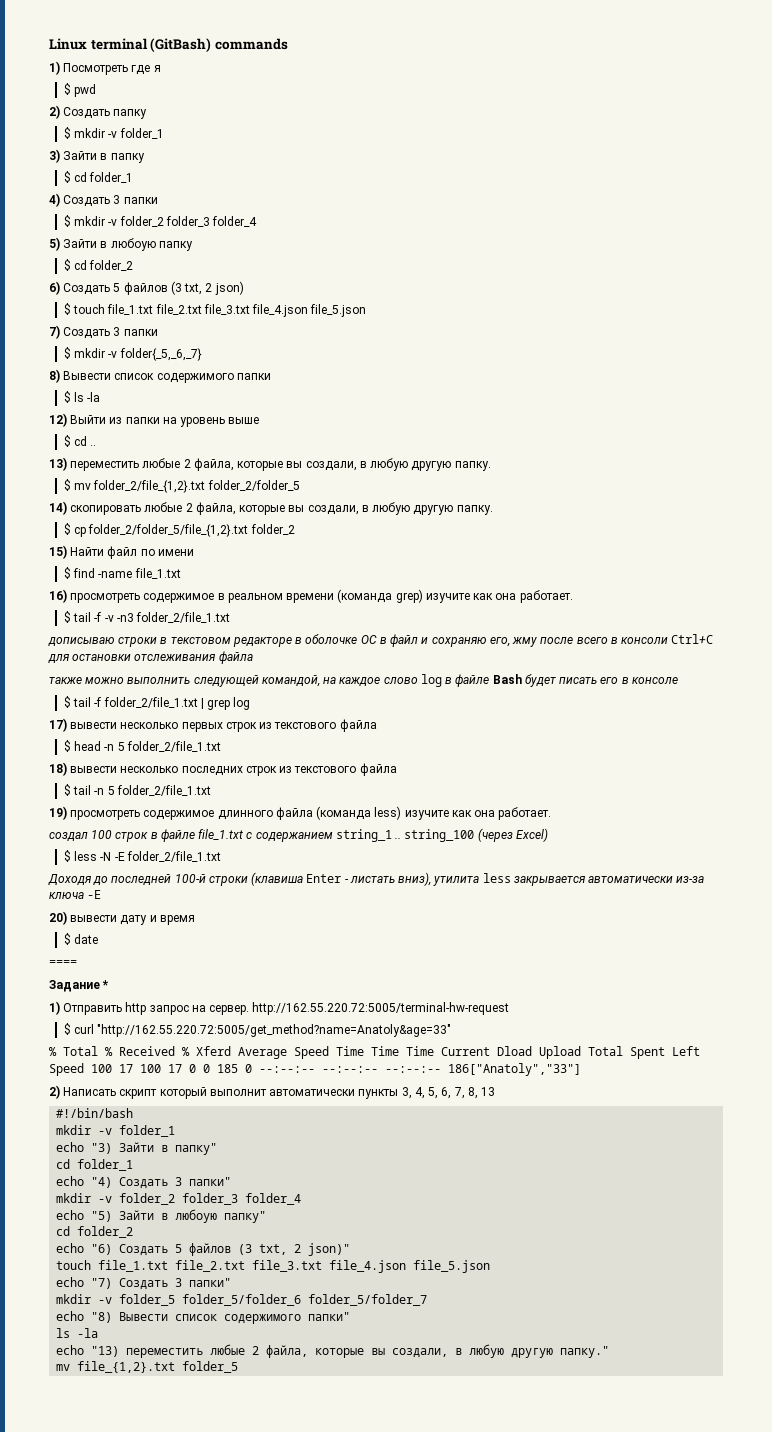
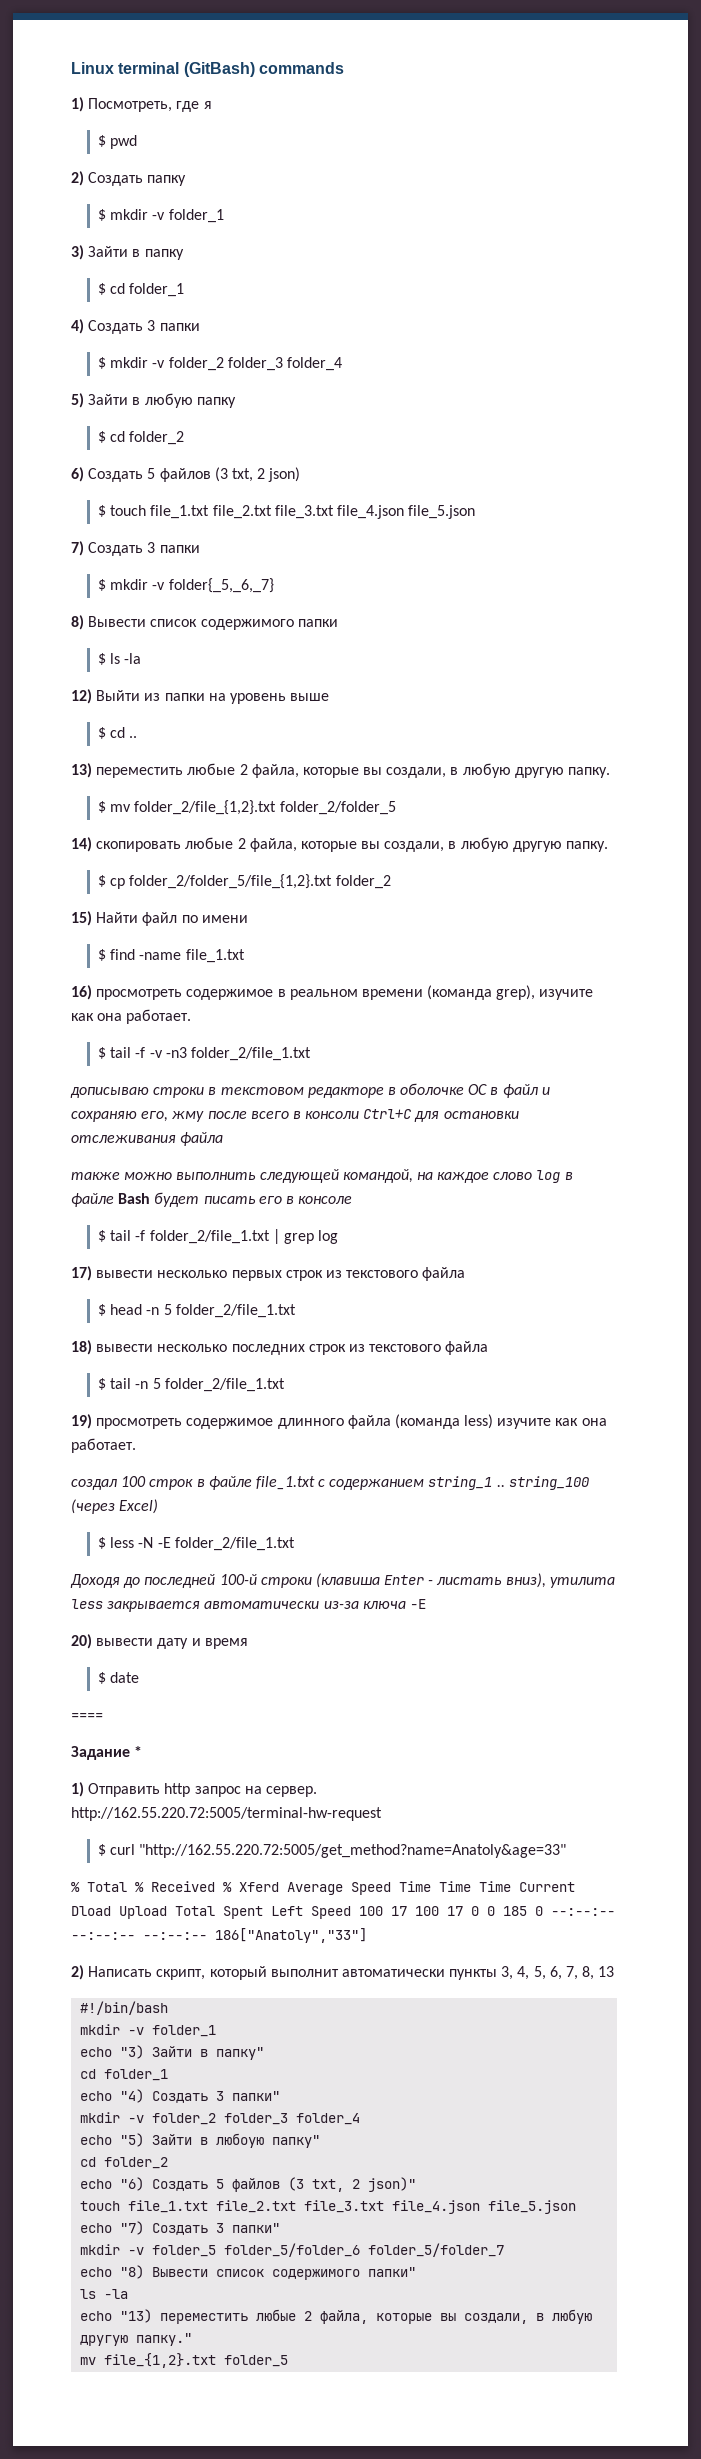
[63,63,129,75] Посмотреть -> [88,98,173,112] Посмотреть,
[110,238,156,251] любоую -> [144,393,193,408] любую
[395,589,423,603] grep) -> [496,985,536,1000] grep),
[119,1089,158,1099] скрипт -> [156,1969,206,1980] скрипт,

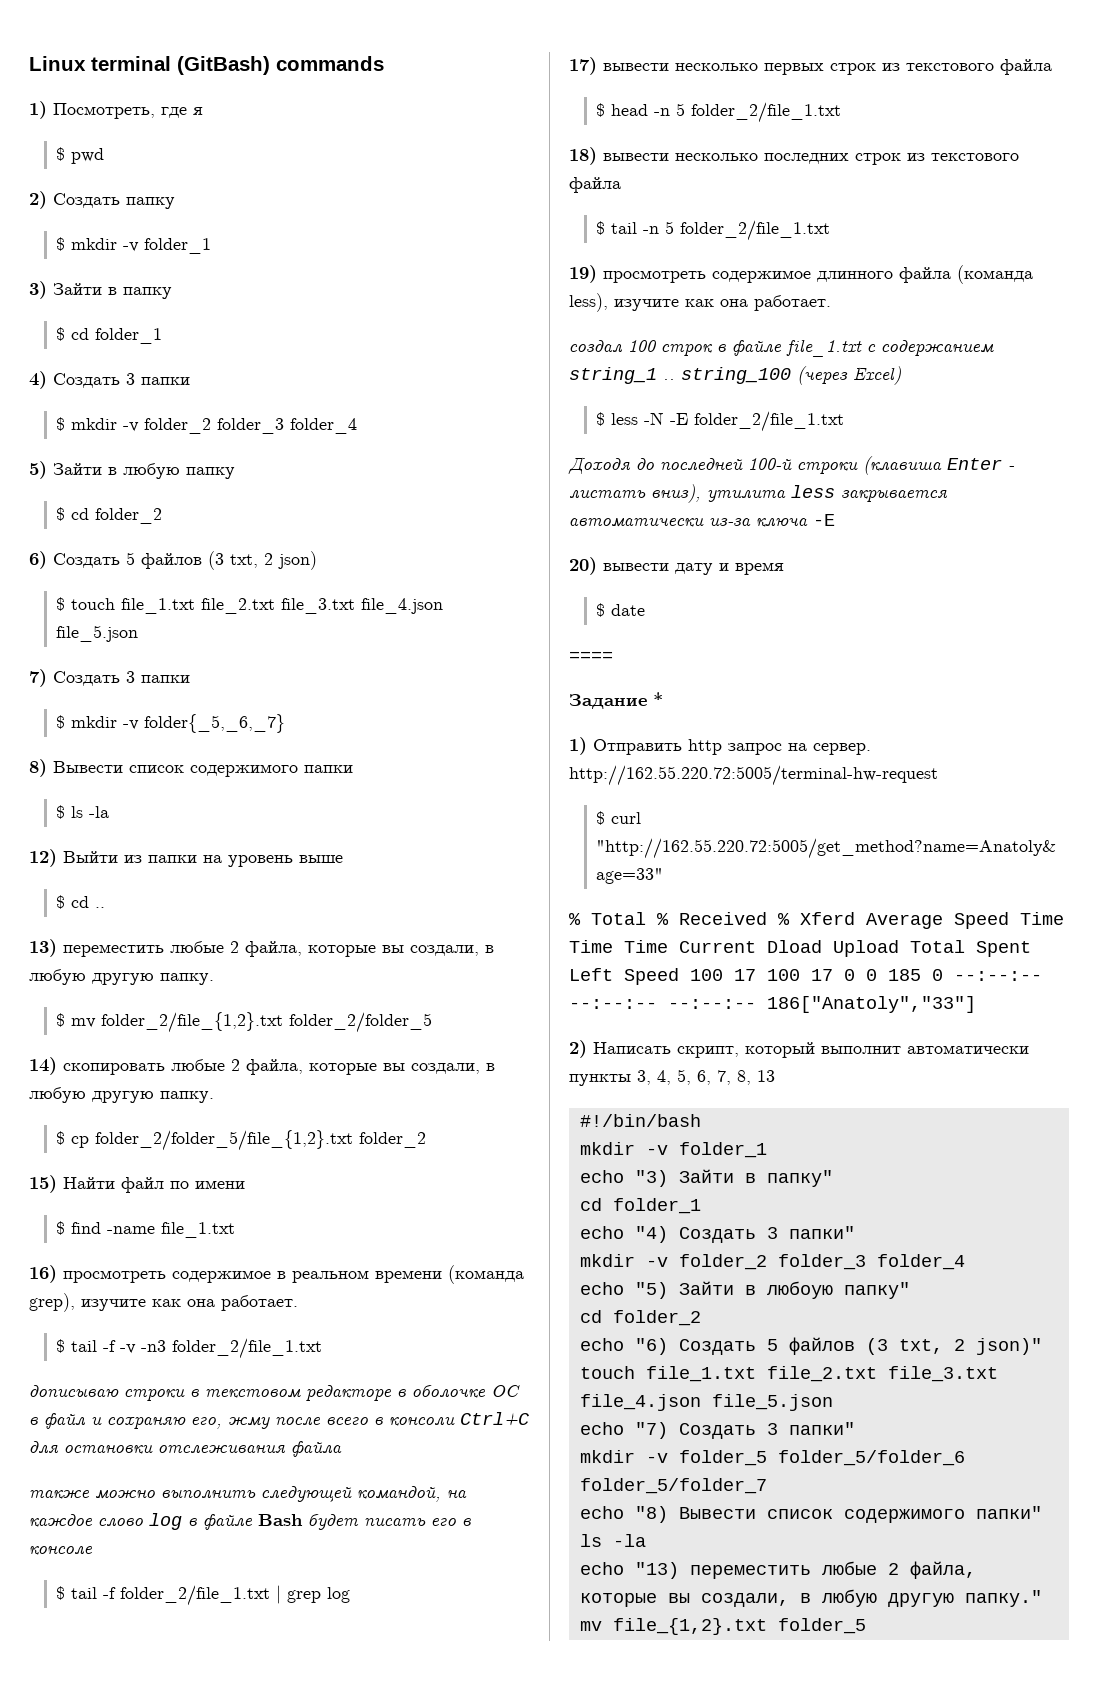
[464,1414,494,1429] less) -> [569,293,608,312] less),

